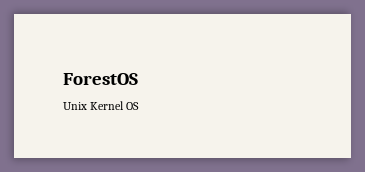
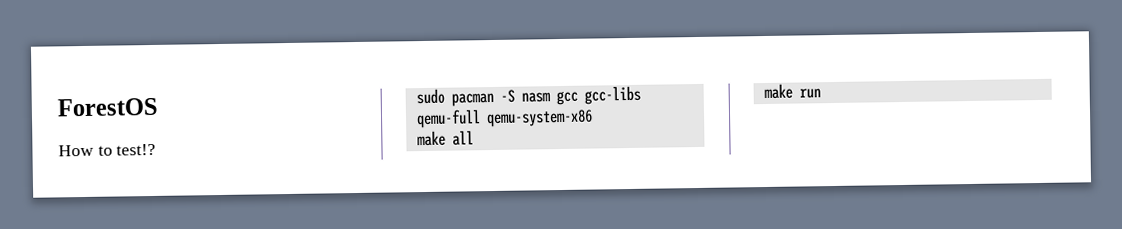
[63,101,140,110] Unix Kernel OS -> [58,143,157,157] [415,85,641,107] [415,109,593,129] [416,130,474,147] [763,83,821,100] How to test!? // sudo pacman -S nasm gcc gcc-libs qemu-full qemu-system-x86 // make all // make run

